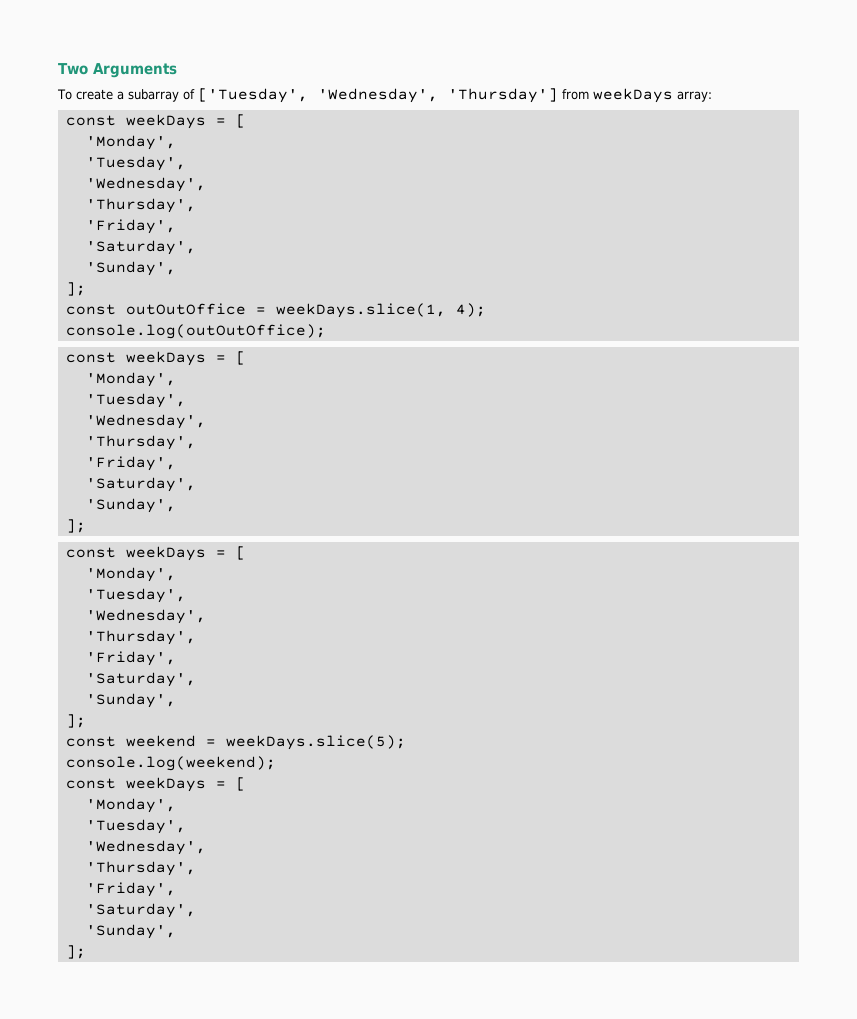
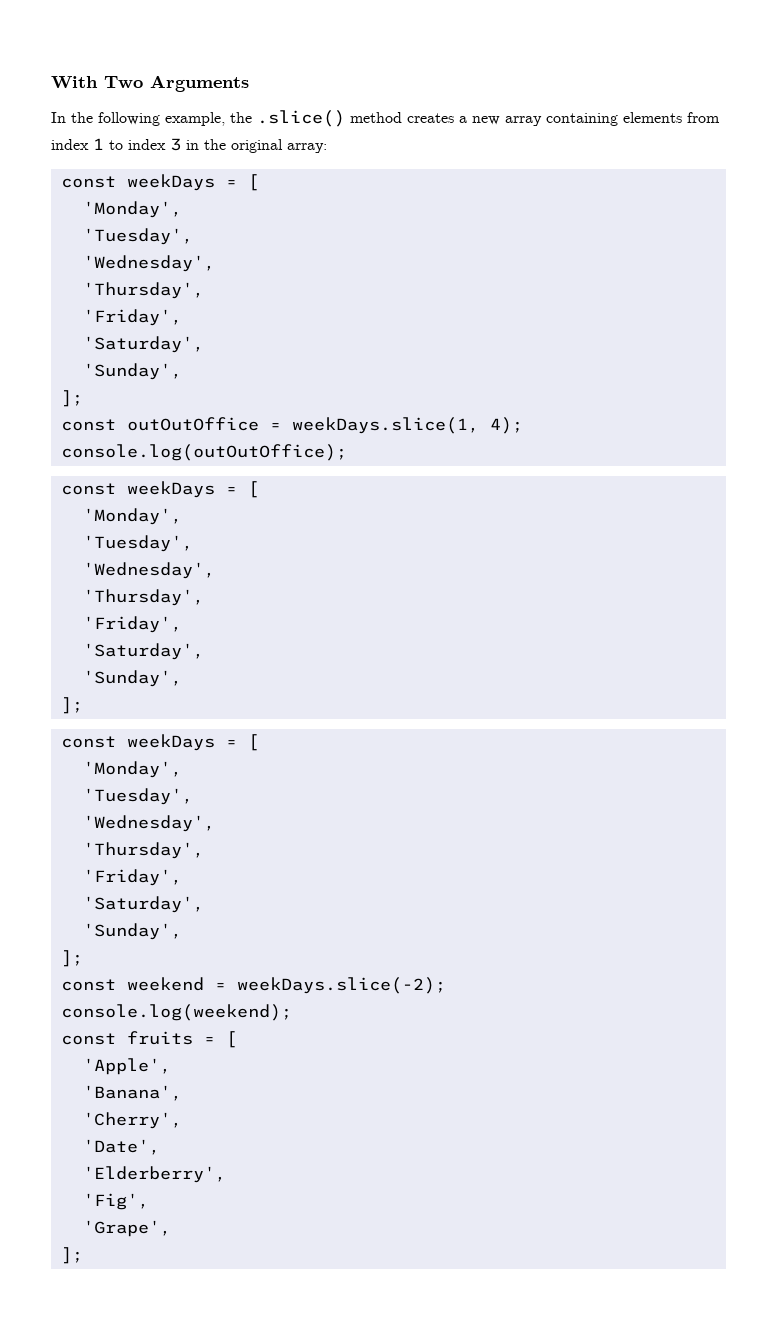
(58, 69) none -> [51,76,98,89] With
[57,88,673,103] To create a subarray of ['Tuesday', 'Wednesday', 'Thursday'] from weekDays -> [51,110,720,127] [51,138,283,153] In the following example, the .slice() method creates a new array containing elements from index 1 to index 3 in the original
[225,735,406,750] weekDays.slice(5); -> [236,977,446,994] weekDays.slice(-2);
[125,777,246,792] [85,798,176,813] [85,819,186,834] [85,840,206,855] [85,861,196,876] [85,882,176,897] [85,903,196,918] [85,924,176,939] weekDays = [ // 'Monday', // 'Tuesday', // 'Wednesday', // 'Thursday', // 'Friday', // 'Saturday', // 'Sunday', -> [126,1031,237,1048] [82,1058,171,1075] [82,1085,182,1101] [82,1112,182,1129] [82,1139,160,1155] [82,1166,226,1183] [82,1193,149,1210] [82,1220,171,1237] fruits = [ // 'Apple', // 'Banana', // 'Cherry', // 'Date', // 'Elderberry', // 'Fig', // 'Grape',

